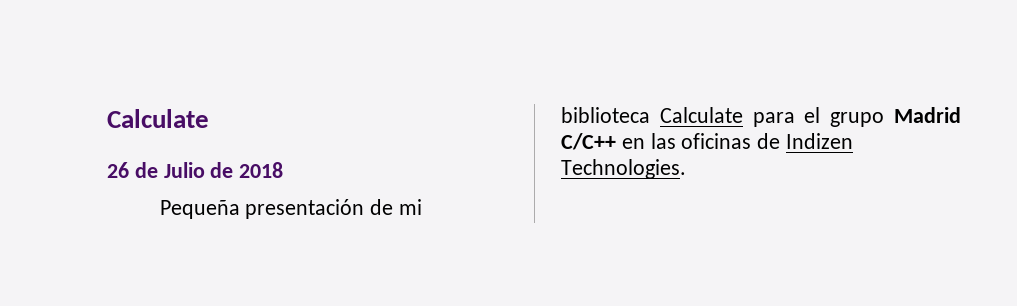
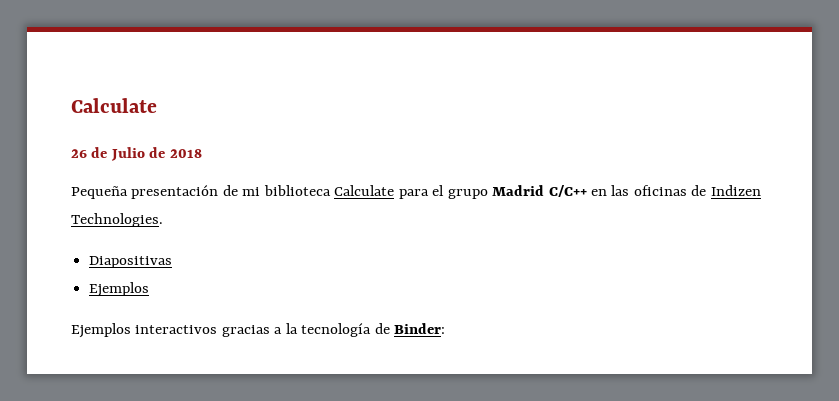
(686, 169) none -> [89,256,173,268] [89,282,150,297] [71,323,446,338] // Diapositivas // Ejemplos // Ejemplos interactivos gracias a la tecnología de Binder:

